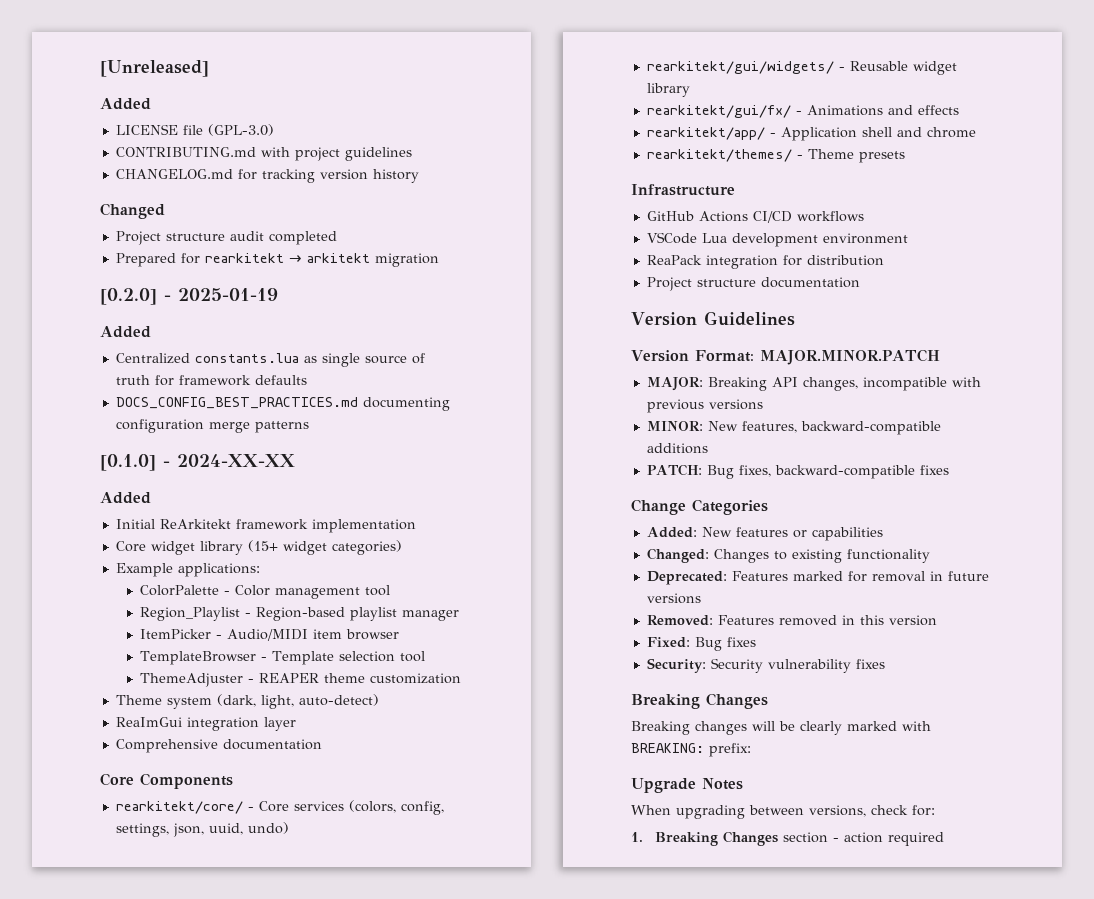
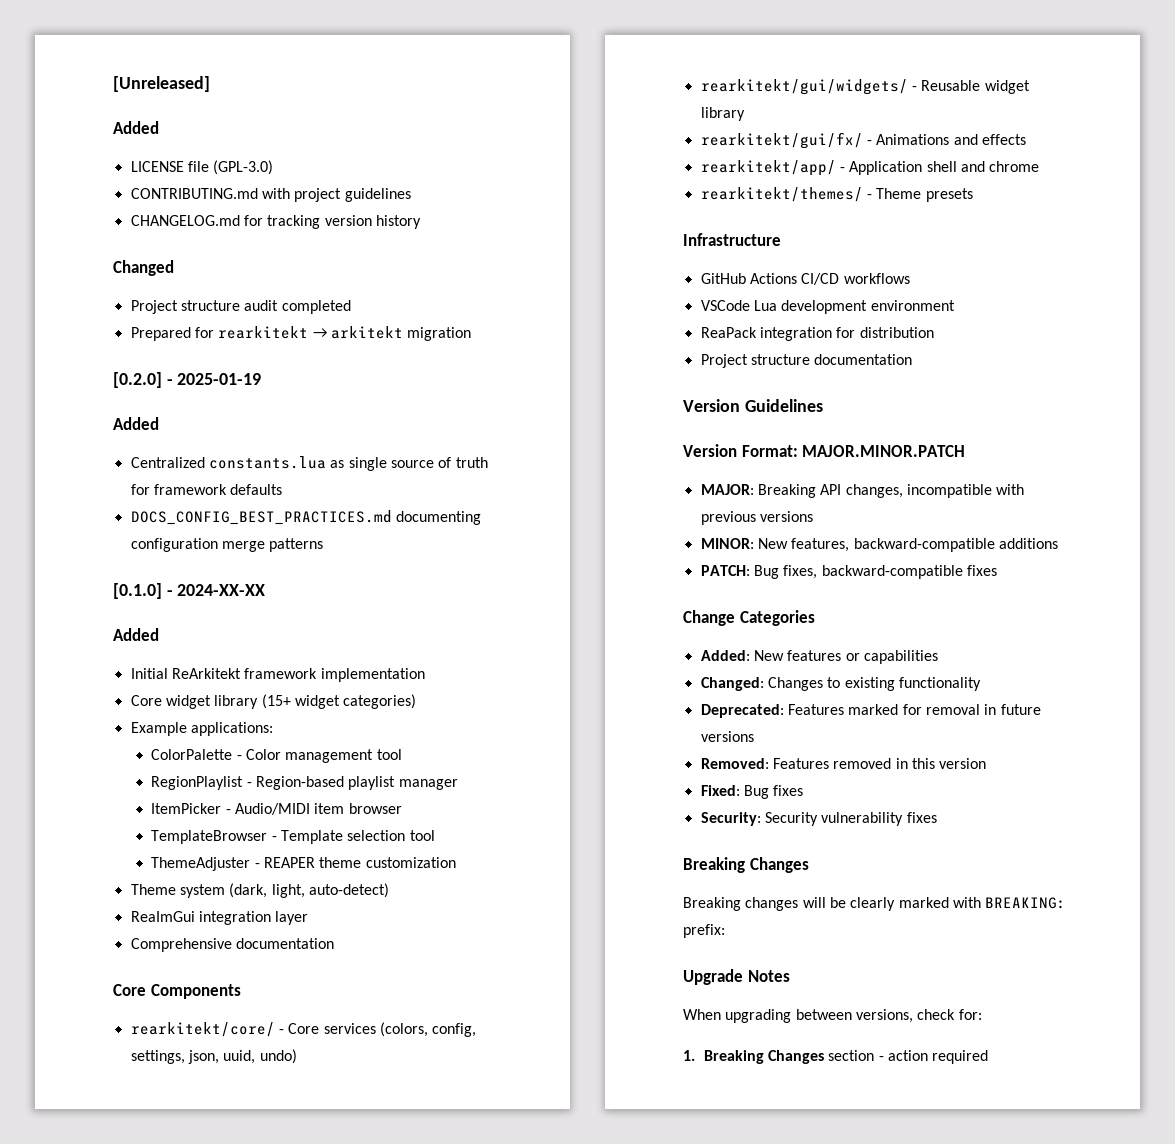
[140,607,241,621] Region_Playlist -> [151,776,244,790] RegionPlaylist

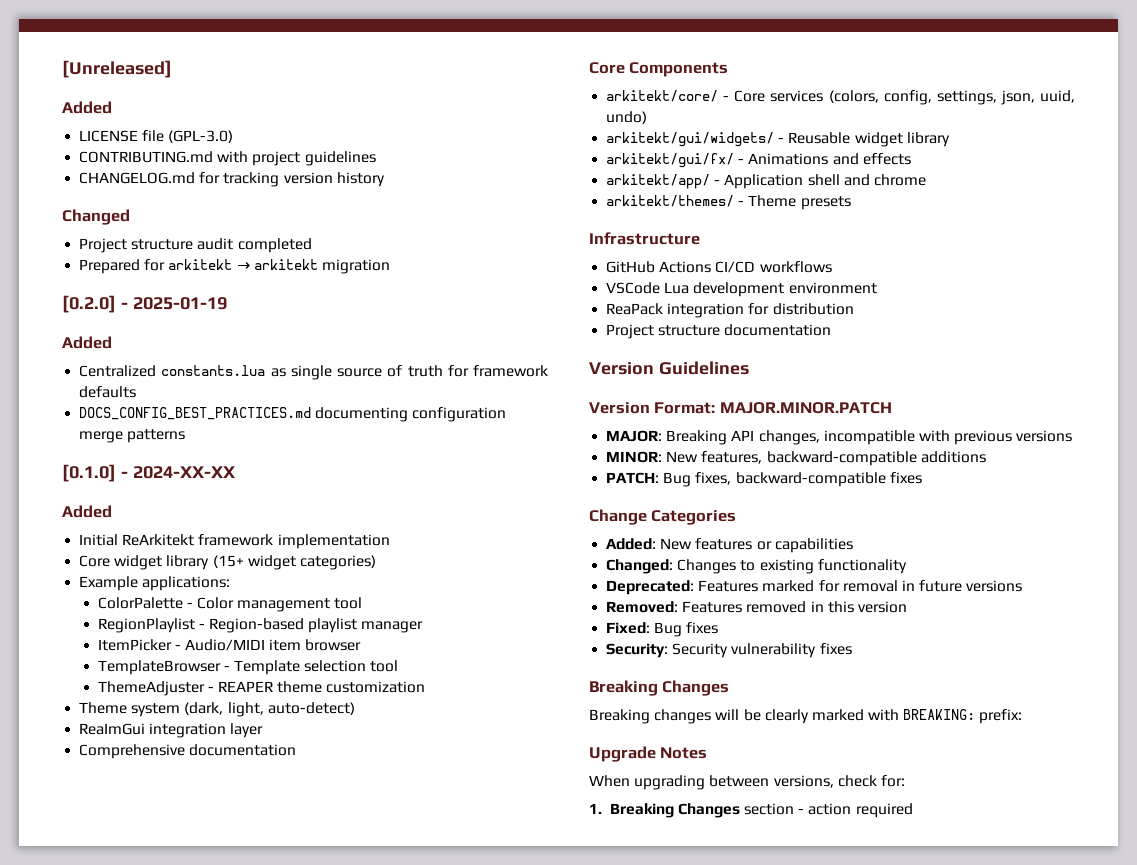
[218,326,309,339] rearkitekt -> [168,259,233,270] arkitekt
[130,1022,275,1037] rearkitekt/core/ -> [606,90,719,102] arkitekt/core/
[700,79,908,95] rearkitekt/gui/widgets/ -> [606,132,775,147] arkitekt/gui/widgets/
[700,132,863,149] rearkitekt/gui/fx/ -> [606,153,735,168] arkitekt/gui/fx/
[700,160,836,176] rearkitekt/app/ -> [606,174,711,189] arkitekt/app/
[700,187,863,202] rearkitekt/themes/ -> [606,195,735,207] arkitekt/themes/

